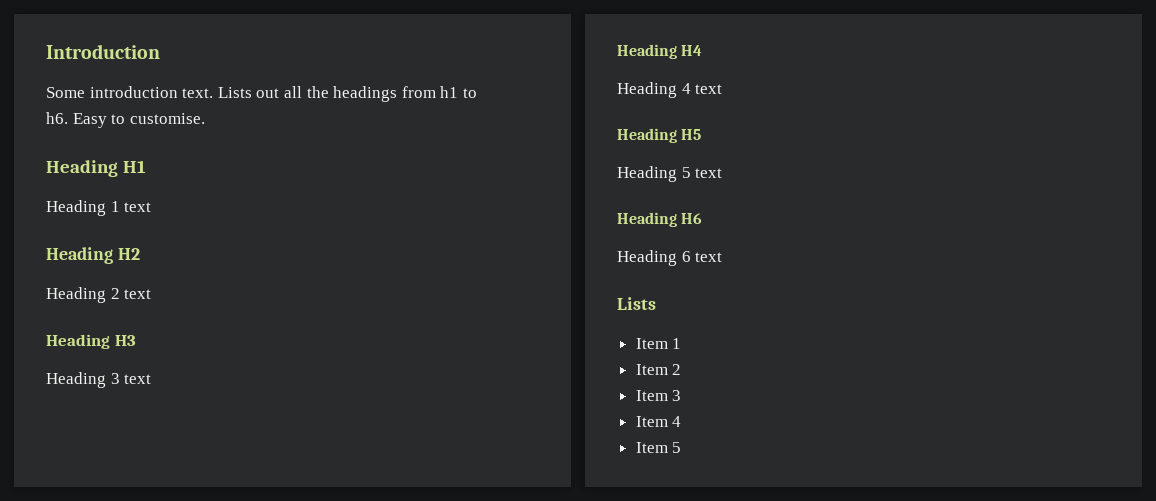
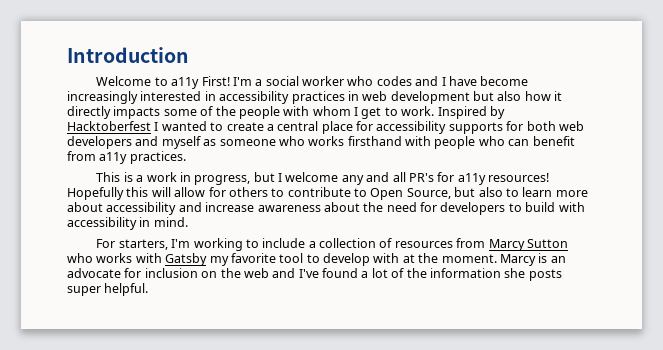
[46,86,477,102] [46,112,205,128] [46,160,147,177] [46,200,152,216] [46,247,140,264] [46,287,152,303] [46,334,136,349] [46,372,152,388] [617,44,703,59] [617,82,723,98] [617,128,702,143] [617,166,723,182] [617,212,703,227] [617,250,723,266] [617,297,656,310] [635,338,682,349] [635,364,682,375] [635,390,682,401] [635,416,682,427] [635,442,682,453] Some introduction text. Lists out all the headings from h1 to h6. Easy to customise. // Heading H1 // Heading 1 text // Heading H2 // Heading 2 text // Heading H3 // Heading 3 text // Heading H4 // Heading 4 text // Heading H5 // Heading 5 text // Heading H6 // Heading 6 text // Lists // Item 1 // Item 2 // Item 3 // Item 4 // Item 5 -> [96,76,529,89] [67,91,563,104] [67,106,505,119] [67,121,584,134] [67,136,575,149] [67,151,186,164] [96,172,550,185] [67,187,588,200] [67,202,585,215] [67,217,188,230] [96,238,568,251] [67,253,566,266] [67,268,562,281] [67,283,149,296] Welcome to a11y First! I'm a social worker who codes and I have become increasingly interested in accessibility practices in web development but also how it directly impacts some of the people with whom I get to work. Inspired by Hacktoberfest I wanted to create a central place for accessibility supports for both web developers and myself as someone who works firsthand with people who can benefit from a11y practices. // This is a work in progress, but I welcome any and all PR's for a11y resources! Hopefully this will allow for others to contribute to Open Source, but also to learn more about accessibility and increase awareness about the need for developers to build with accessibility in mind. // For starters, I'm working to include a collection of resources from Marcy Sutton who works with Gatsby my favorite tool to develop with at the moment. Marcy is an advocate for inclusion on the web and I've found a lot of the information she posts super helpful.

